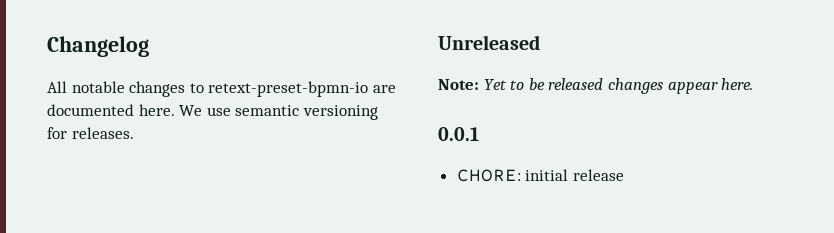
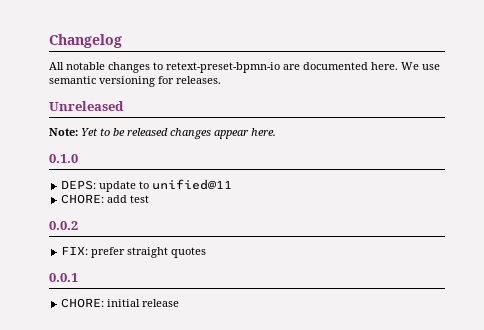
(754, 84) none -> [49,154,78,163] [61,179,233,192] [61,194,150,204] [49,221,78,230] [61,246,207,258] // 0.1.0 // DEPS: update to unified@11 // CHORE: add test // 0.0.2 // FIX: prefer straight quotes

